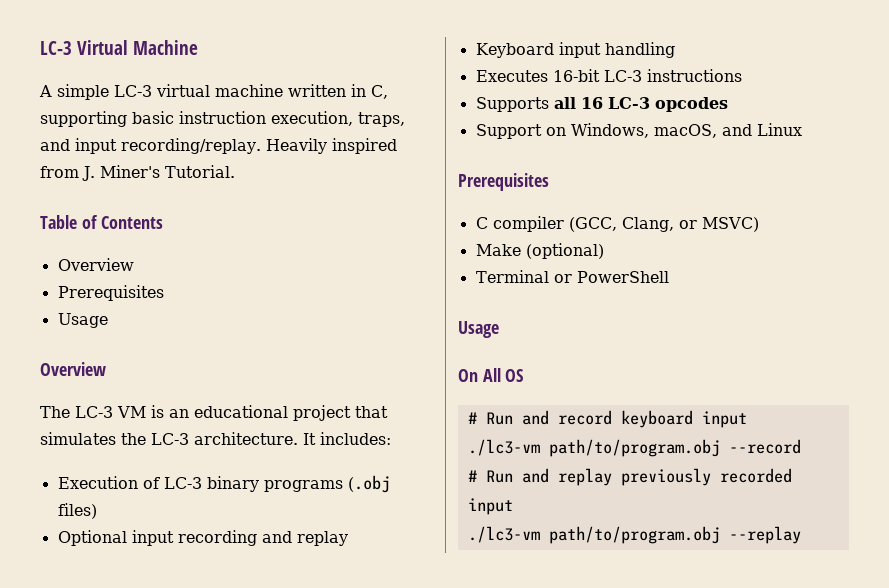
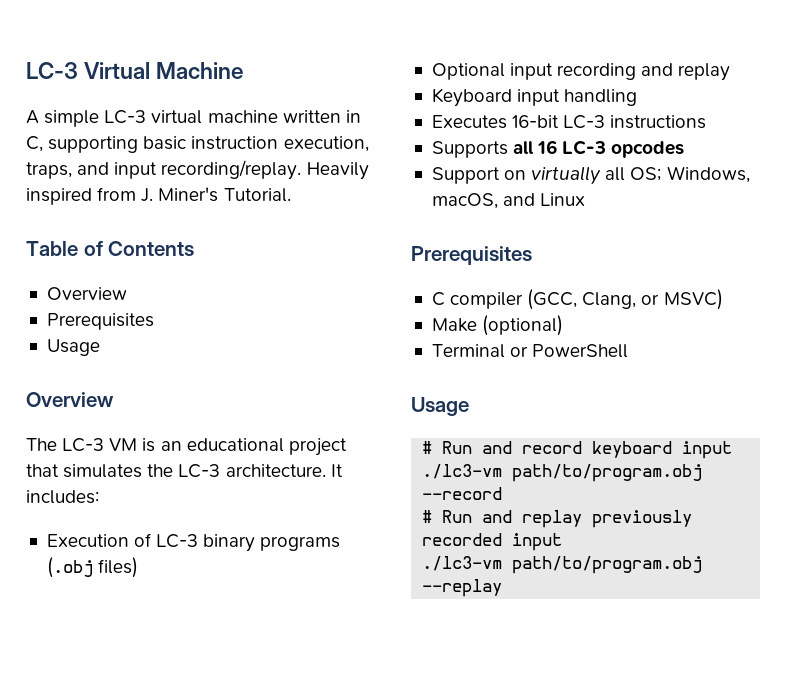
(566, 131) none -> [531,166,662,185] virtually all OS;
[458,368,524,382] // On All OS -> (469, 406) none

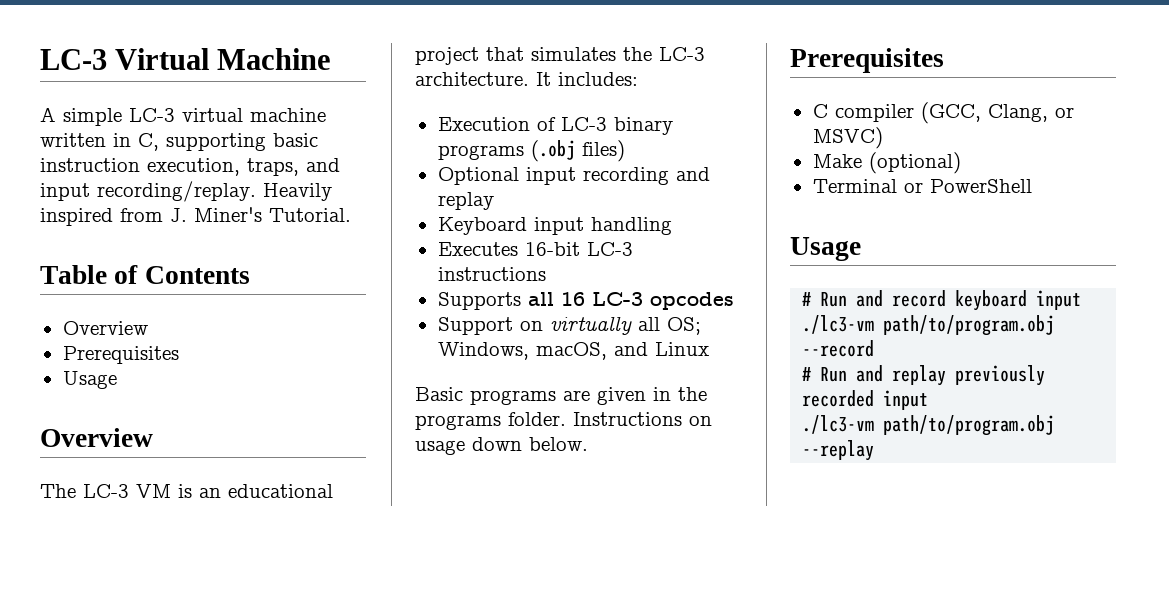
(586, 199) none -> [415,387,707,405] [415,412,712,430] [415,437,588,455] // Basic programs are given in the programs folder. Instructions on usage down below.

